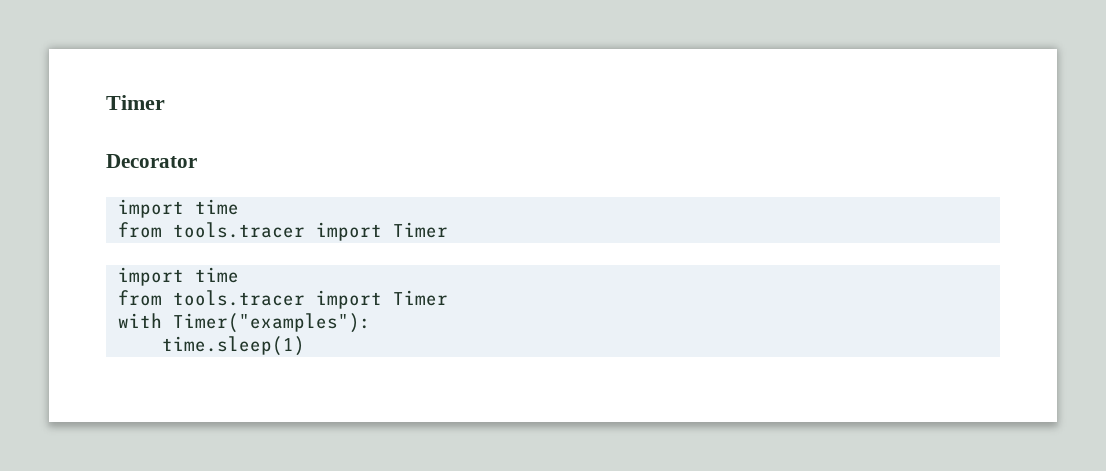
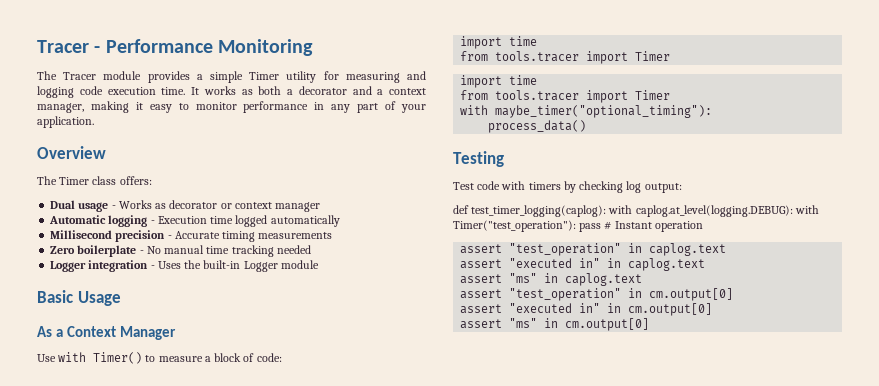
[106,95,165,110] [106,154,197,168] Timer // Decorator -> [37,39,313,56] [37,71,426,83] [37,86,426,98] [37,101,427,113] [37,116,94,128] [37,146,106,159] [37,176,152,185] [50,200,321,212] [49,215,340,227] [50,230,333,242] [50,245,311,257] [50,260,319,272] [37,290,121,306] [37,326,176,340] [37,352,282,364] Tracer - Performance Monitoring // The Tracer module provides a simple Timer utility for measuring and logging code execution time. It works as both a decorator and a context manager, making it easy to monitor performance in any part of your application. // Overview // The Timer class offers: // Dual usage - Works as decorator or context manager // Automatic logging - Execution time logged automatically // Millisecond precision - Accurate timing measurements // Zero boilerplate - No manual time tracking needed // Logger integration - Uses the built-in Logger module // Basic Usage // As a Context Manager // Use with Timer() to measure a block of code:
[173,313,371,333] [162,336,305,356] Timer("examples"): // time.sleep(1) -> [495,105,713,118] [488,120,587,133] [453,151,504,167] [453,181,682,193] [453,205,819,217] [453,220,703,232] [460,243,727,256] [460,258,706,271] [460,273,643,286] [460,288,734,301] [460,303,713,316] [460,318,650,331] maybe_timer("optional_timing"): // process_data() // Testing // Test code with timers by checking log output: // def test_timer_logging(caplog): with caplog.at_level(logging.DEBUG): with Timer("test_operation"): pass # Instant operation // assert "test_operation" in caplog.text // assert "executed in" in caplog.text // assert "ms" in caplog.text // assert "test_operation" in cm.output[0] // assert "executed in" in cm.output[0] // assert "ms" in cm.output[0]

